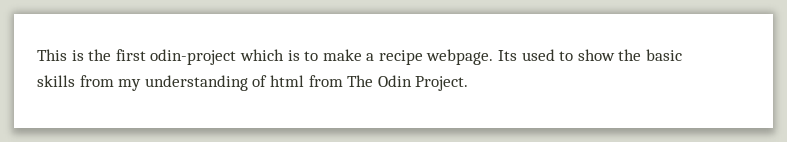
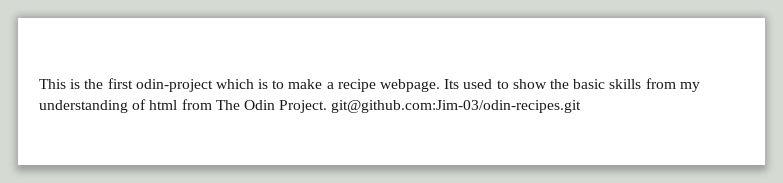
(469, 83) none -> [331,100,582,113] git@github.com:Jim-03/odin-recipes.git

